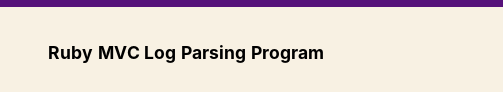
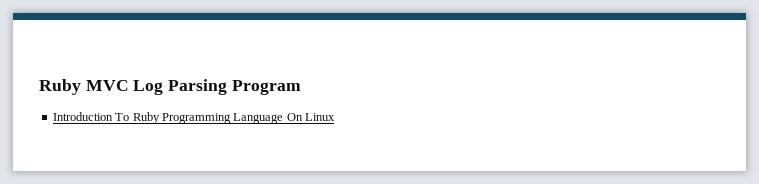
(324, 54) none -> [52,112,335,124] // Introduction To Ruby Programming Language On Linux

